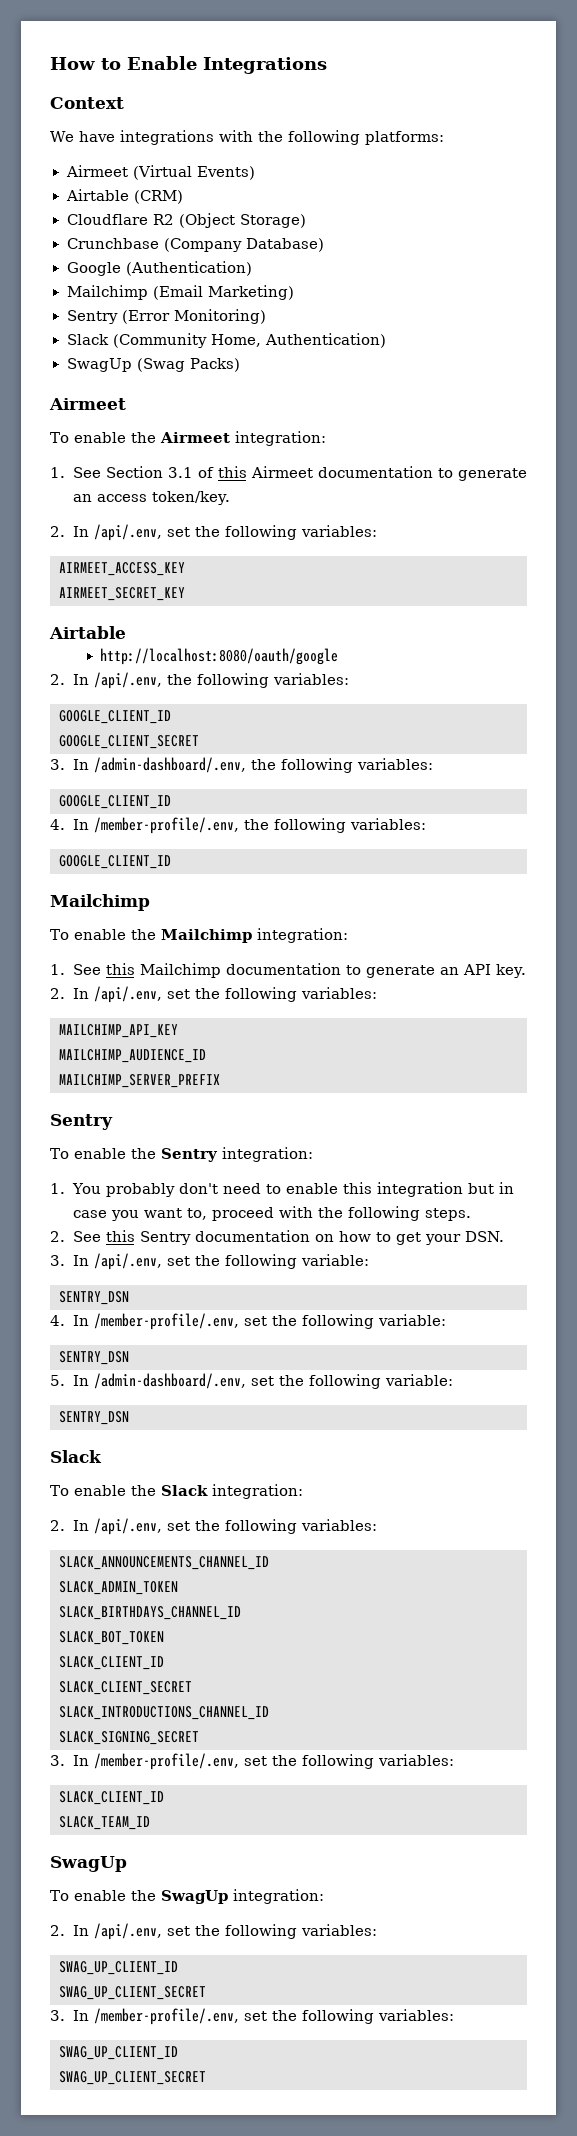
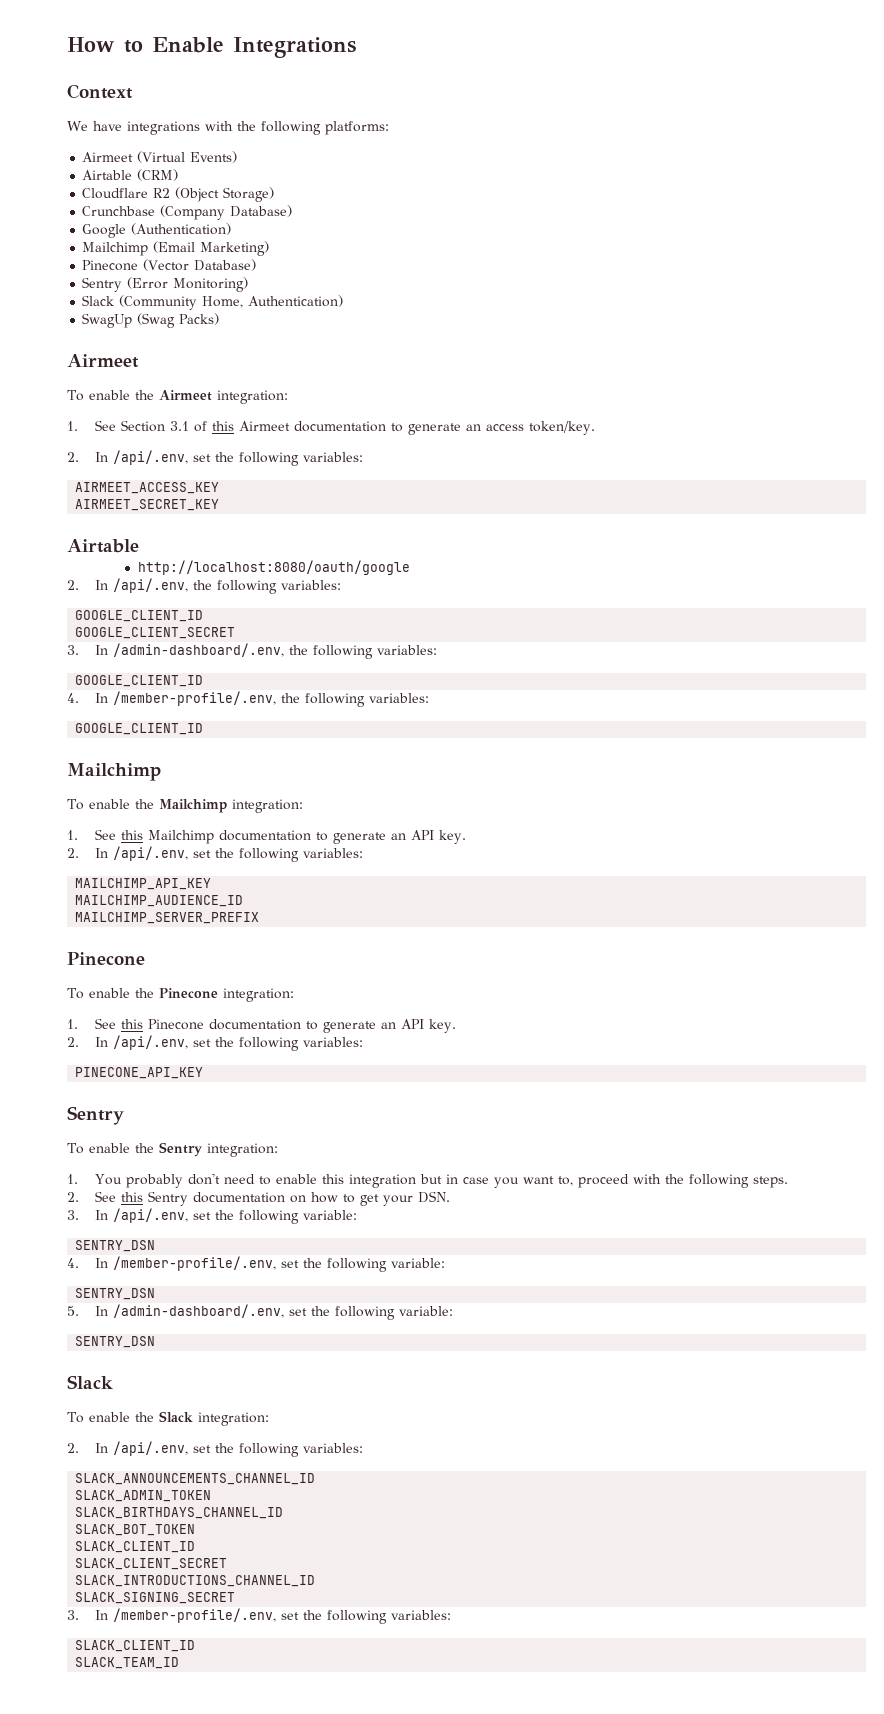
(294, 292) none -> [82,259,257,271] // Pinecone (Vector Database)
(220, 1081) none -> [67,952,145,965] [67,988,294,1002] [67,1018,456,1033] [67,1035,363,1051] [75,1067,204,1079] // Pinecone // To enable the Pinecone integration: // 1. See this Pinecone documentation to generate an API key. // 2. In /api/.env, set the following variables: // PINECONE_API_KEY
[50,1856,127,1872] [50,1889,324,1904] [50,1923,377,1940] [59,1961,178,1975] [59,1986,206,2000] [50,2008,454,2025] [59,2046,178,2060] [59,2071,206,2085] // SwagUp // To enable the SwagUp integration: // 2. In /api/.env, set the following variables: // SWAG_UP_CLIENT_ID // SWAG_UP_CLIENT_SECRET // 3. In /member-profile/.env, set the following variables: // SWAG_UP_CLIENT_ID // SWAG_UP_CLIENT_SECRET -> (180, 1663) none

